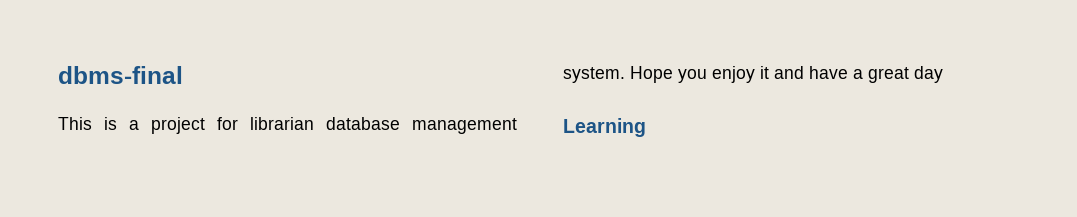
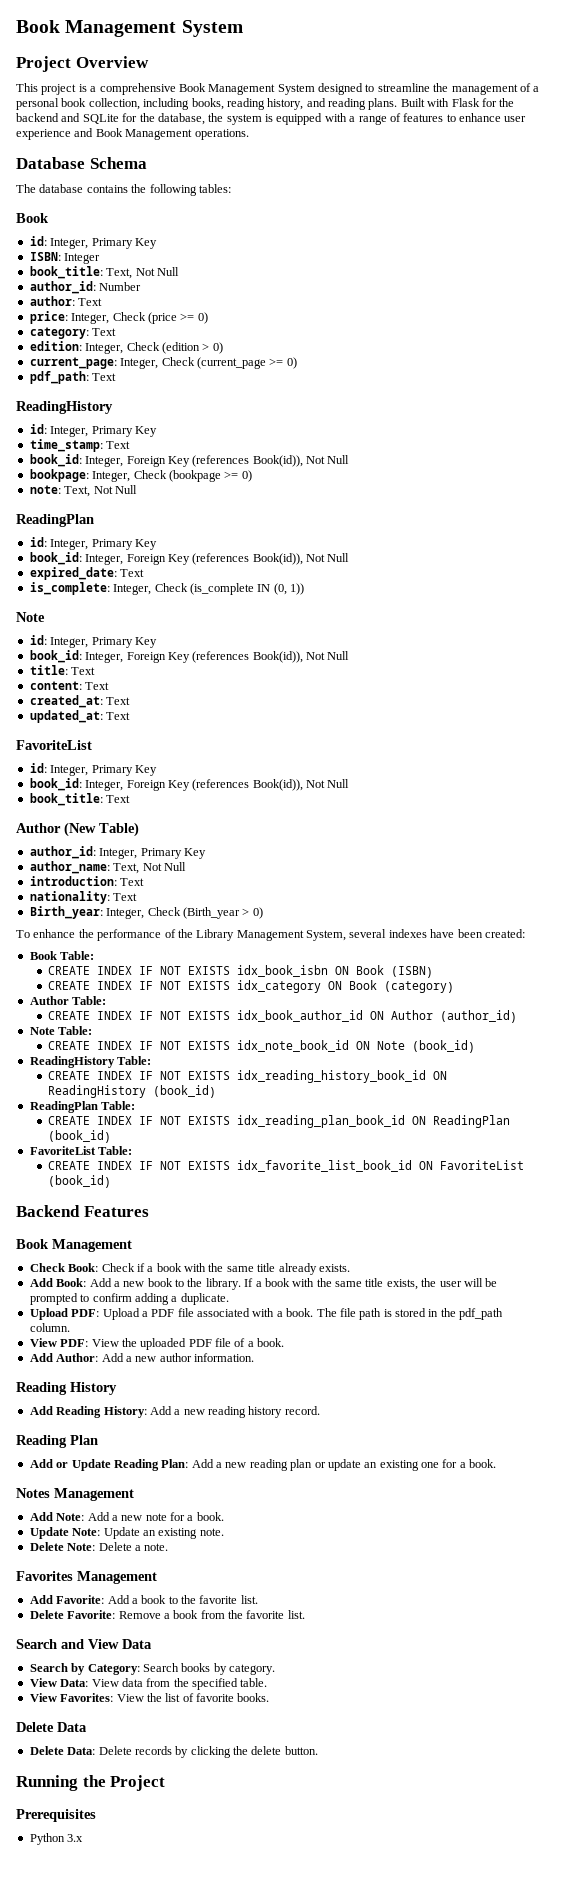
[58,66,183,84] dbms-final -> [16,20,243,37] [16,56,149,72] Book Management System // Project Overview
(92, 123) none -> [41,84,77,95] project
[151,117,517,134] [563,66,943,83] [563,118,646,137] project for librarian database management system. Hope you enjoy it and have a great day // Learning -> [99,83,540,95] [16,98,515,110] [16,113,527,125] [16,128,249,140] [16,157,147,169] [16,184,231,196] [16,213,49,223] [29,236,157,249] [29,252,101,264] [29,266,179,279] [29,281,142,294] [29,296,103,306] [29,311,208,324] [29,327,117,339] [29,341,223,354] [29,357,297,369] [29,371,117,384] [16,401,113,414] [29,424,157,437] [29,439,131,452] [29,454,350,467] [29,469,252,482] [29,485,137,497] [16,514,94,527] [29,537,157,550] [29,552,350,565] [29,567,145,580] [29,582,304,595] [16,612,45,622] [29,635,157,648] [29,650,350,663] [29,665,96,675] [29,681,110,690] [29,695,131,708] [29,710,131,723] [16,740,92,750] [29,763,157,776] [29,778,350,791] [29,793,131,806] [16,822,139,837] [29,846,206,859] [29,861,186,874] [29,876,145,886] [29,891,138,904] [29,906,263,919] [16,929,525,941] [29,951,95,960] [47,965,433,978] [47,980,454,993] [29,996,107,1005] [47,1010,517,1023] [29,1026,93,1035] [47,1040,475,1053] [29,1056,152,1068] [47,1070,447,1083] [47,1085,216,1098] [29,1101,136,1113] [47,1115,510,1128] [47,1130,111,1143] [29,1146,133,1155] [47,1160,524,1172] [47,1175,111,1188] [16,1205,149,1217] [16,1239,132,1252] [29,1263,350,1275] [29,1278,498,1290] [29,1293,229,1305] [29,1308,504,1320] [29,1323,70,1332] [29,1338,285,1350] [29,1353,254,1362] [16,1382,117,1395] [29,1406,320,1418] [16,1435,98,1448] [29,1459,497,1471] [16,1488,134,1501] [29,1512,224,1521] [29,1527,224,1539] [29,1542,169,1551] [16,1571,157,1584] [29,1595,258,1604] [29,1610,305,1619] [16,1639,152,1649] [29,1663,275,1675] [29,1678,268,1690] [29,1693,270,1702] [16,1722,87,1732] [29,1746,318,1758] [16,1775,166,1791] [16,1809,96,1822] [29,1833,84,1845] comprehensive Book Management System designed to streamline the management of a personal book collection, including books, reading history, and reading plans. Built with Flask for the backend and SQLite for the database, the system is equipped with a range of features to enhance user experience and Book Management operations. // Database Schema // The database contains the following tables: // Book // id: Integer, Primary Key // ISBN: Integer // book_title: Text, Not Null // author_id: Number // author: Text // price: Integer, Check (price >= 0) // category: Text // edition: Integer, Check (edition > 0) // current_page: Integer, Check (current_page >= 0) // pdf_path: Text // ReadingHistory // id: Integer, Primary Key // time_stamp: Text // book_id: Integer, Foreign Key (references Book(id)), Not Null // bookpage: Integer, Check (bookpage >= 0) // note: Text, Not Null // ReadingPlan // id: Integer, Primary Key // book_id: Integer, Foreign Key (references Book(id)), Not Null // expired_date: Text // is_complete: Integer, Check (is_complete IN (0, 1)) // Note // id: Integer, Primary Key // book_id: Integer, Foreign Key (references Book(id)), Not Null // title: Text // content: Text // created_at: Text // updated_at: Text // FavoriteList // id: Integer, Primary Key // book_id: Integer, Foreign Key (references Book(id)), Not Null // book_title: Text // Author (New Table) // author_id: Integer, Primary Key // author_name: Text, Not Null // introduction: Text // nationality: Text // Birth_year: Integer, Check (Birth_year > 0) // To enhance the performance of the Library Management System, several indexes have been created: // Book Table: // CREATE INDEX IF NOT EXISTS idx_book_isbn ON Book (ISBN) // CREATE INDEX IF NOT EXISTS idx_category ON Book (category) // Author Table: // CREATE INDEX IF NOT EXISTS idx_book_author_id ON Author (author_id) // Note Table: // CREATE INDEX IF NOT EXISTS idx_note_book_id ON Note (book_id) // ReadingHistory Table: // CREATE INDEX IF NOT EXISTS idx_reading_history_book_id ON ReadingHistory (book_id) // ReadingPlan Table: // CREATE INDEX IF NOT EXISTS idx_reading_plan_book_id ON ReadingPlan (book_id) // FavoriteList Table: // CREATE INDEX IF NOT EXISTS idx_favorite_list_book_id ON FavoriteList (book_id) // Backend Features // Book Management // Check Book: Check if a book with the same title already exists. // Add Book: Add a new book to the library. If a book with the same title exists, the user will be prompted to confirm adding a duplicate. // Upload PDF: Upload a PDF file associated with a book. The file path is stored in the pdf_path column. // View PDF: View the uploaded PDF file of a book. // Add Author: Add a new author information. // Reading History // Add Reading History: Add a new reading history record. // Reading Plan // Add or Update Reading Plan: Add a new reading plan or update an existing one for a book. // Notes Management // Add Note: Add a new note for a book. // Update Note: Update an existing note. // Delete Note: Delete a note. // Favorites Management // Add Favorite: Add a book to the favorite list. // Delete Favorite: Remove a book from the favorite list. // Search and View Data // Search by Category: Search books by category. // View Data: View data from the specified table. // View Favorites: View the list of favorite books. // Delete Data // Delete Data: Delete records by clicking the delete button. // Running the Project // Prerequisites // Python 3.x

